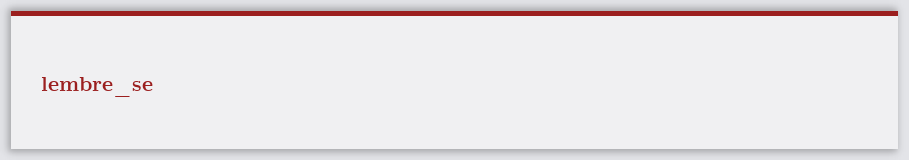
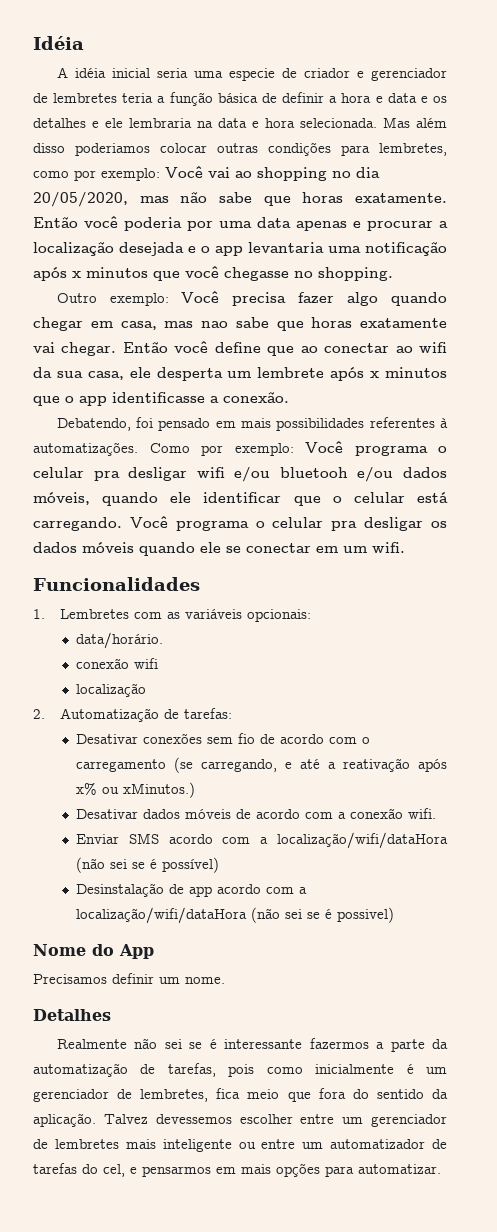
[41,77,153,97] lembre_se -> [33,36,84,50] [56,67,447,81] [33,92,447,106] [33,117,447,128] [33,142,447,156] [33,166,380,181] [33,191,447,207] [33,216,448,231] [33,241,447,256] [33,266,393,281] [56,291,447,306] [33,317,447,331] [33,341,448,356] [33,367,448,381] [33,391,289,406] [56,417,448,431] [33,441,447,456] [33,467,447,482] [33,492,449,506] [33,516,447,531] [33,542,405,556] [33,577,200,591] [33,609,312,622] [76,632,164,649] [76,658,159,669] [76,683,147,697] [33,708,233,722] [76,733,371,744] [76,757,448,773] [76,782,196,798] [76,808,437,819] [76,832,448,849] [76,857,220,873] [76,883,308,897] [76,907,395,924] [33,944,154,959] [33,973,225,984] [33,1009,111,1021] [56,1038,449,1052] [33,1063,447,1077] [33,1088,448,1102] [33,1113,447,1127] [33,1139,447,1152] [33,1163,441,1177] Idéia // A idéia inicial seria uma especie de criador e gerenciador de lembretes teria a função básica de definir a hora e data e os detalhes e ele lembraria na data e hora selecionada. Mas além disso poderiamos colocar outras condições para lembretes, como por exemplo: Você vai ao shopping no dia 20/05/2020, mas não sabe que horas exatamente. Então você poderia por uma data apenas e procurar a localização desejada e o app levantaria uma notificação após x minutos que você chegasse no shopping. // Outro exemplo: Você precisa fazer algo quando chegar em casa, mas nao sabe que horas exatamente vai chegar. Então você define que ao conectar ao wifi da sua casa, ele desperta um lembrete após x minutos que o app identificasse a conexão. // Debatendo, foi pensado em mais possibilidades referentes à automatizações. Como por exemplo: Você programa o celular pra desligar wifi e/ou bluetooh e/ou dados móveis, quando ele identificar que o celular está carregando. Você programa o celular pra desligar os dados móveis quando ele se conectar em um wifi. // Funcionalidades // 1. Lembretes com as variáveis opcionais: // data/horário. // conexão wifi // localização // 2. Automatização de tarefas: // Desativar conexões sem fio de acordo com o carregamento (se carregando, e até a reativação após x% ou xMinutos.) // Desativar dados móveis de acordo com a conexão wifi. // Enviar SMS acordo com a localização/wifi/dataHora (não sei se é possível) // Desinstalação de app acordo com a localização/wifi/dataHora (não sei se é possivel) // Nome do App // Precisamos definir um nome. // Detalhes // Realmente não sei se é interessante fazermos a parte da automatização de tarefas, pois como inicialmente é um gerenciador de lembretes, fica meio que fora do sentido da aplicação. Talvez devessemos escolher entre um gerenciador de lembretes mais inteligente ou entre um automatizador de tarefas do cel, e pensarmos em mais opções para automatizar.

